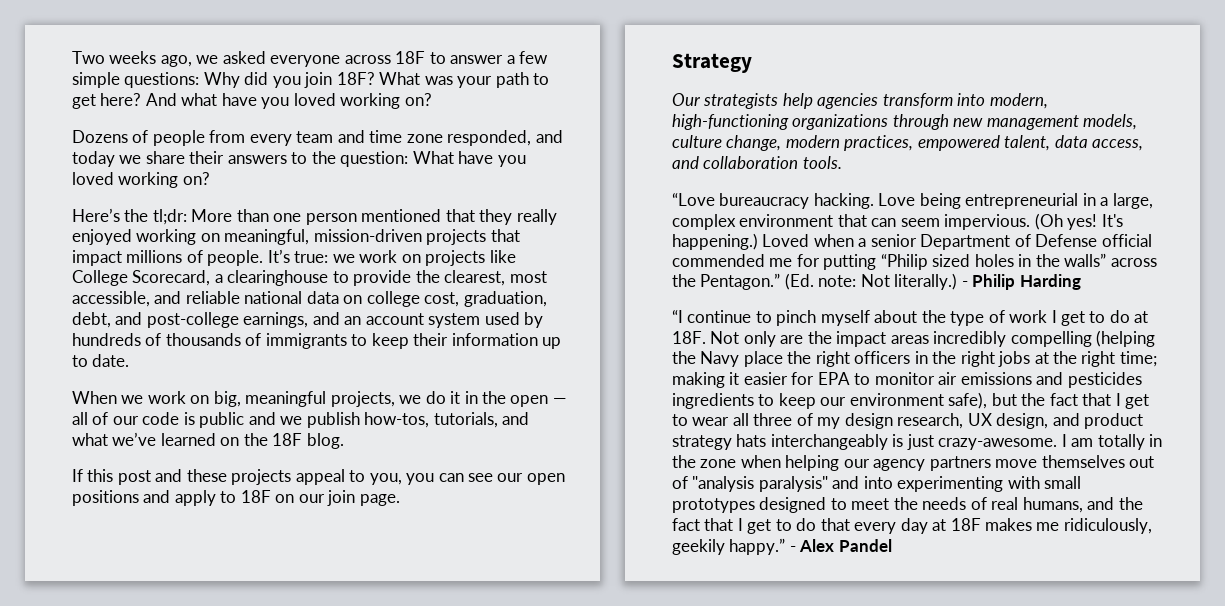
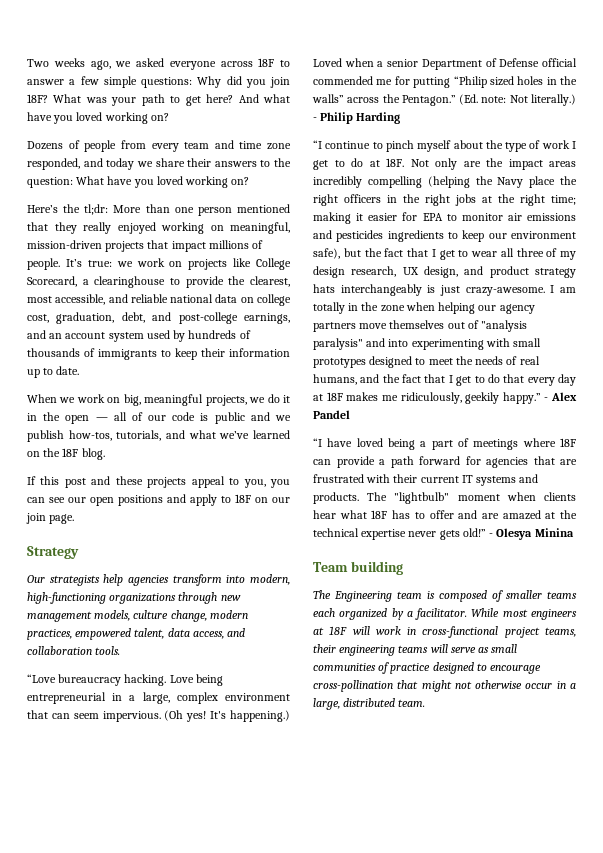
(892, 545) none -> [313,438,576,450] [313,456,577,468] [313,474,539,486] [313,492,576,504] [313,510,577,520] [313,528,574,540] [313,561,403,575] [313,590,577,602] [313,608,577,620] [313,626,576,638] [313,644,518,656] [313,662,542,674] [313,680,576,692] [313,698,426,710] // “I have loved being a part of meetings where 18F can provide a path forward for agencies that are frustrated with their current IT systems and products. The "lightbulb" moment when clients hear what 18F has to offer and are amazed at the technical expertise never gets old!” - Olesya Minina // Team building // The Engineering team is composed of smaller teams each organized by a facilitator. While most engineers at 18F will work in cross-functional project teams, their engineering teams will serve as small communities of practice designed to encourage cross-pollination that might not otherwise occur in a large, distributed team.

